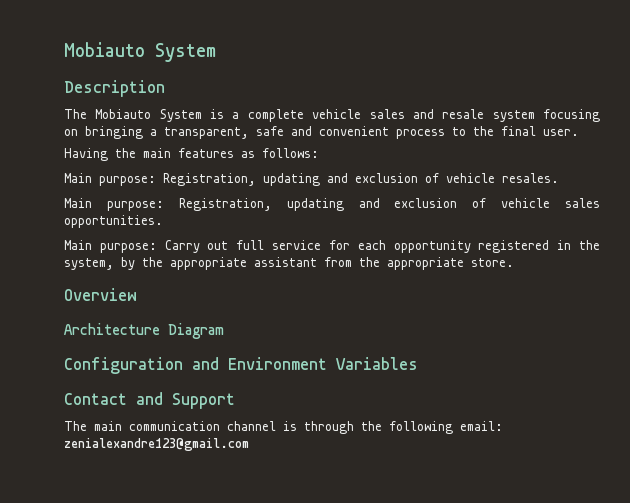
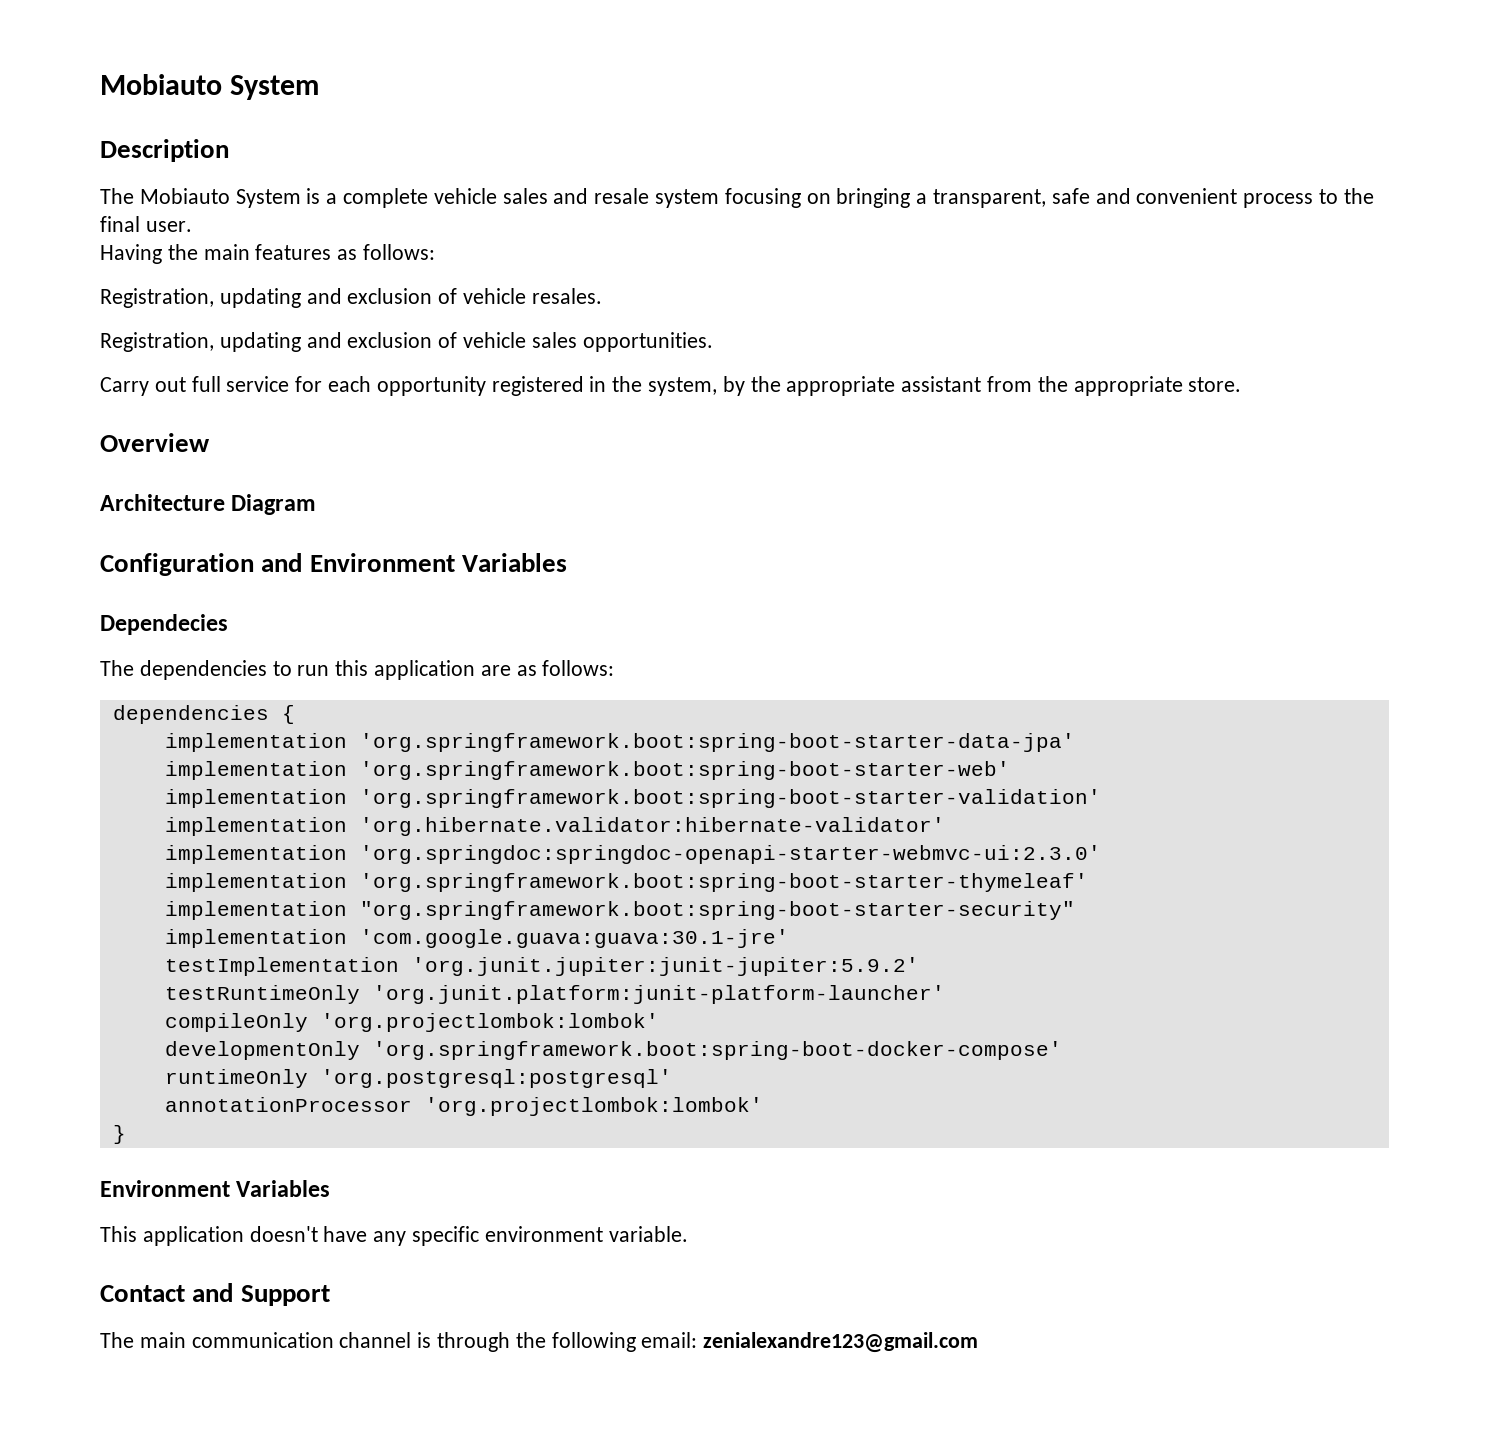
[64,173,156,186] Main purpose: -> (436, 252) none
[64,198,164,211] Main purpose: -> (602, 296) none
[64,240,157,253] Main purpose: -> (713, 342) none
(418, 363) none -> [100,614,228,635] [100,660,615,680] [112,705,295,724] [164,733,1075,752] [164,761,1010,780] [164,789,1101,808] [164,817,945,836] [164,845,1101,864] [164,873,1088,892] [164,901,1075,920] [164,929,789,948] [164,957,919,976] [164,985,945,1004] [164,1013,659,1032] [164,1041,1062,1060] [164,1069,672,1088] [164,1097,763,1116] [112,1125,126,1144] [100,1180,331,1197] [100,1226,688,1246] // Dependecies // The dependencies to run this application are as follows: // dependencies { // implementation 'org.springframework.boot:spring-boot-starter-data-jpa' // implementation 'org.springframework.boot:spring-boot-starter-web' // implementation 'org.springframework.boot:spring-boot-starter-validation' // implementation 'org.hibernate.validator:hibernate-validator' // implementation 'org.springdoc:springdoc-openapi-starter-webmvc-ui:2.3.0' // implementation 'org.springframework.boot:spring-boot-starter-thymeleaf' // implementation "org.springframework.boot:spring-boot-starter-security" // implementation 'com.google.guava:guava:30.1-jre' // testImplementation 'org.junit.jupiter:junit-jupiter:5.9.2' // testRuntimeOnly 'org.junit.platform:junit-platform-launcher' // compileOnly 'org.projectlombok:lombok' // developmentOnly 'org.springframework.boot:spring-boot-docker-compose' // runtimeOnly 'org.postgresql:postgresql' // annotationProcessor 'org.projectlombok:lombok' // } // Environment Variables // This application doesn't have any specific environment variable.

